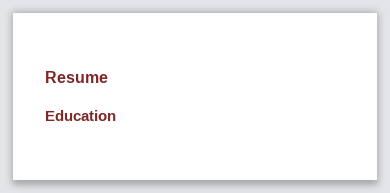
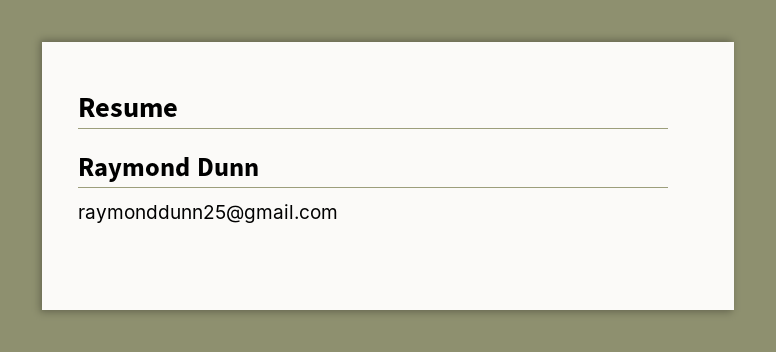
[45,110,116,121] Education -> [78,157,260,182] [78,204,338,223] Raymond Dunn // raymonddunn25@gmail.com

